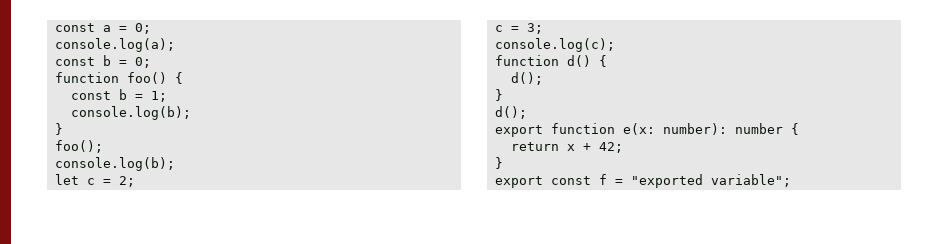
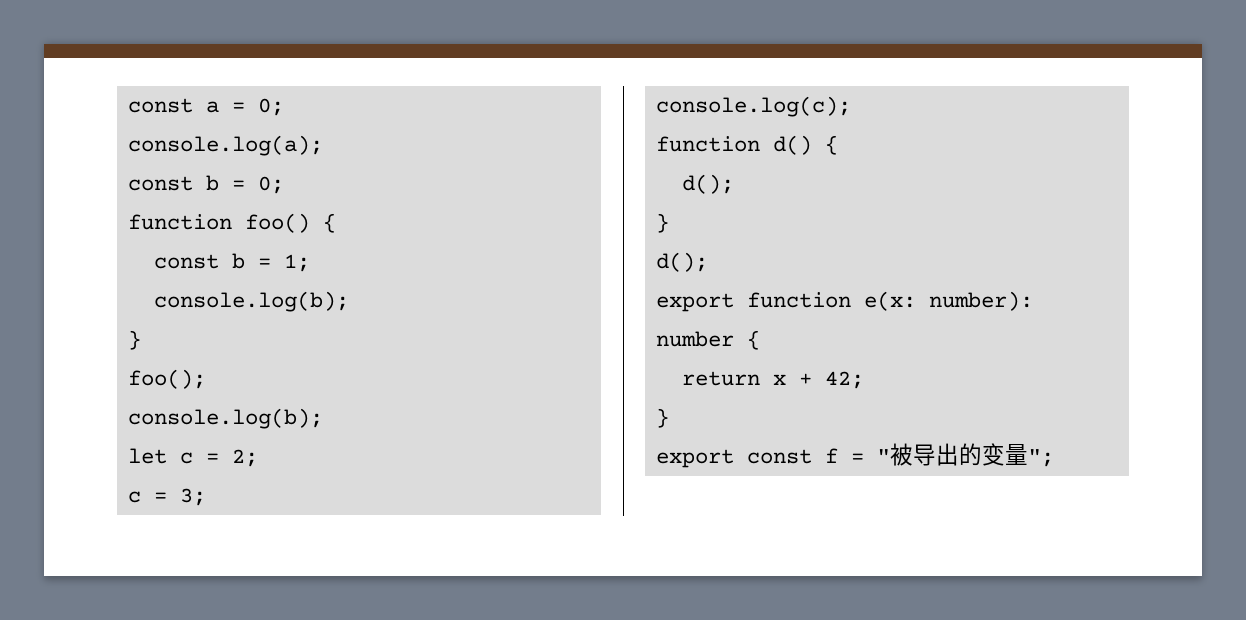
[631,174,792,188] "exported variable"; -> [876,443,1054,467] "被导出的变量";

